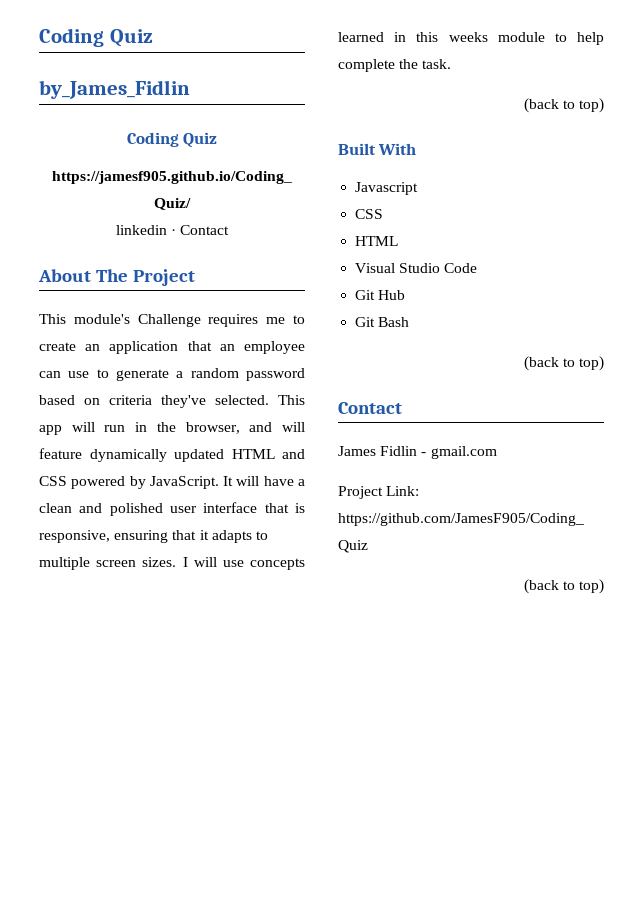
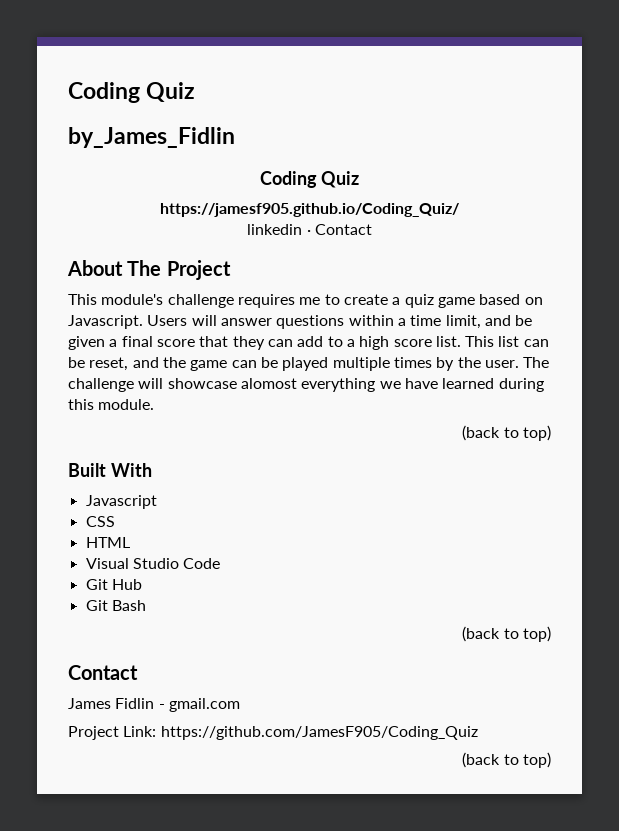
[137,314,201,327] Challenge -> [167,294,234,308] challenge
[85,341,305,354] [39,368,305,381] [39,395,305,408] [39,422,305,435] [39,448,305,462] [39,476,305,489] [39,502,305,516] [39,530,268,543] [39,557,305,570] [338,32,604,45] [338,59,452,72] an application that an employee can use to generate a random password based on criteria they've selected. This app will run in the browser, and will feature dynamically updated HTML and CSS powered by JavaScript. It will have a clean and polished user interface that is responsive, ensuring that it adapts to multiple screen sizes. I will use concepts learned in this weeks module to help complete the task. -> [392,294,543,308] [68,315,533,329] [68,336,549,350] [68,357,550,371] [68,378,544,392] [68,399,155,410] a quiz game based on Javascript. Users will answer questions within a time limit, and be given a final score that they can add to a high score list. This list can be reset, and the game can be played multiple times by the user. The challenge will showcase alomost everything we have learned during this module.

